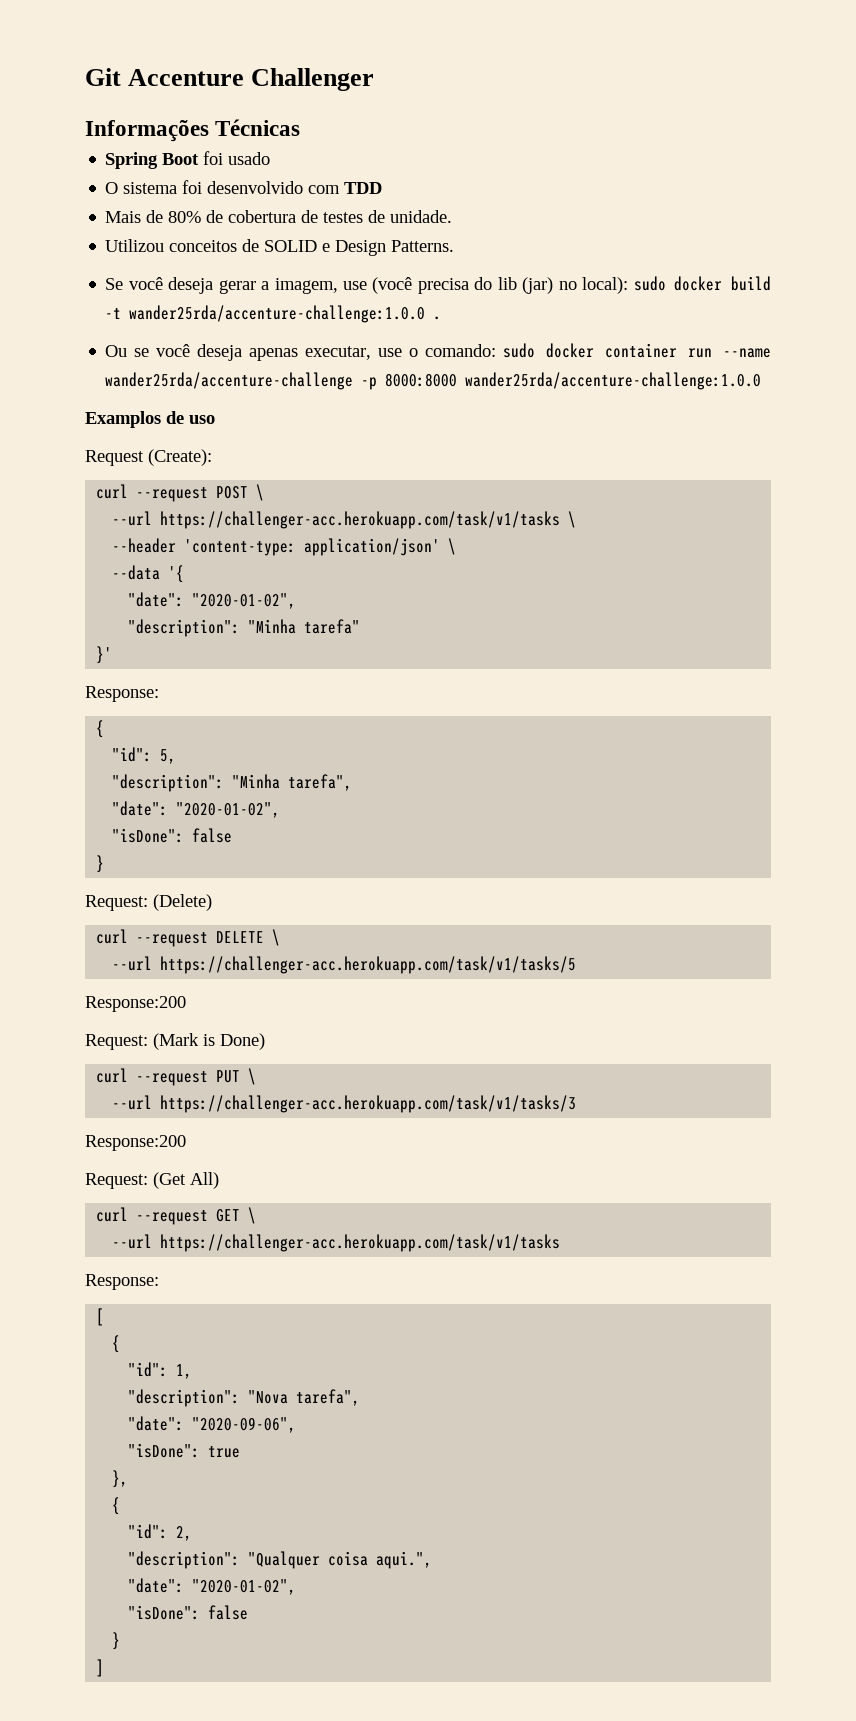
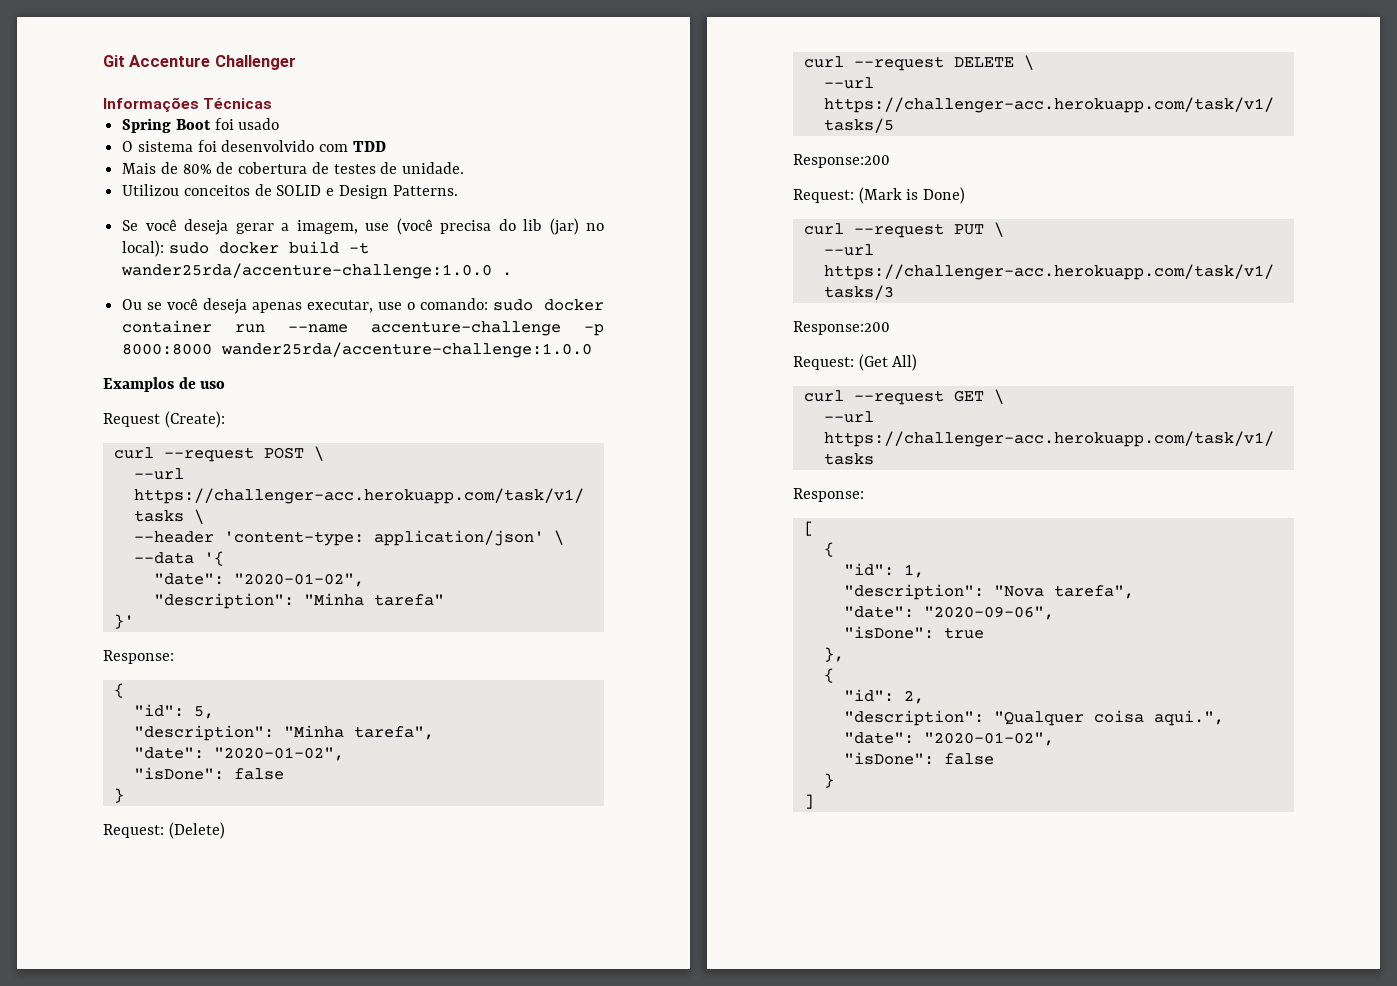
[105,372,354,390] wander25rda/accenture-challenge -> [371,321,562,336] accenture-challenge

